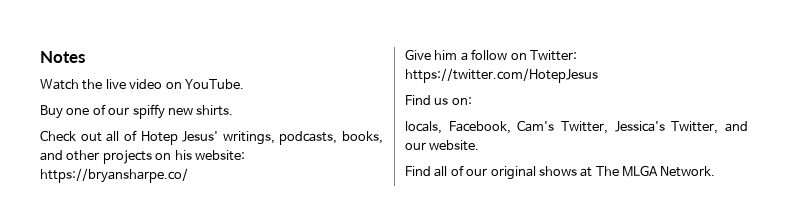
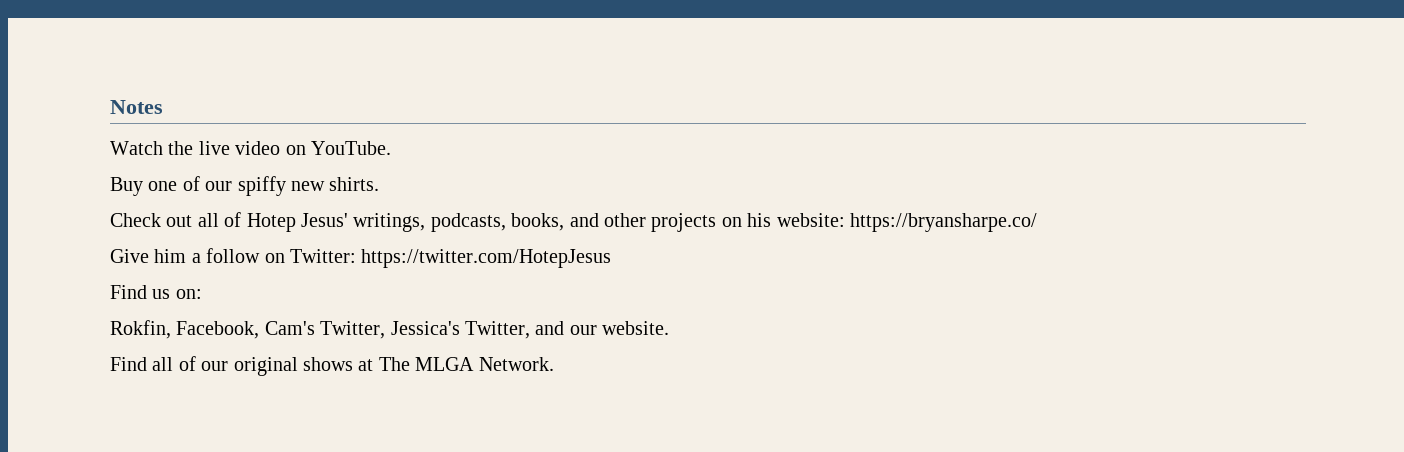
[405,121,442,134] locals, -> [110,320,171,339] Rokfin,

